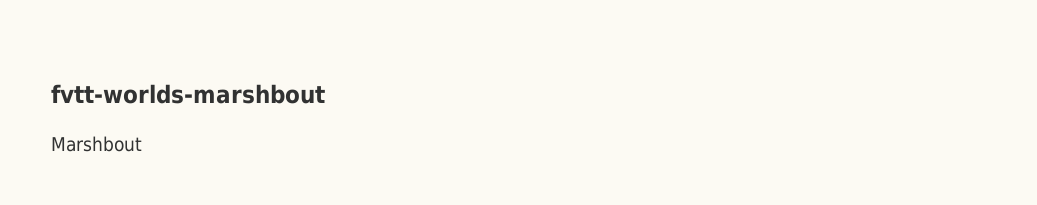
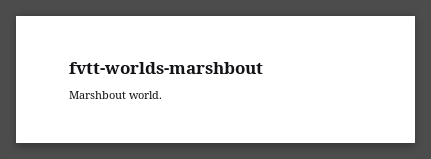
(142, 144) none -> [129,91,162,99] world.

